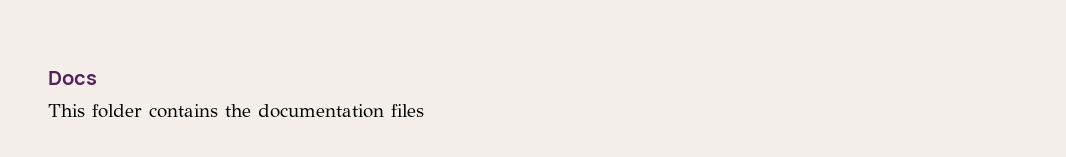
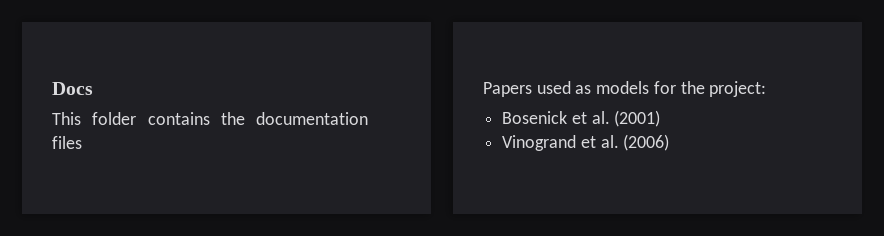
(424, 110) none -> [483,81,767,97] [502,110,661,127] [502,134,670,151] // Papers used as models for the project: // Bosenick et al. (2001) // Vinogrand et al. (2006)

